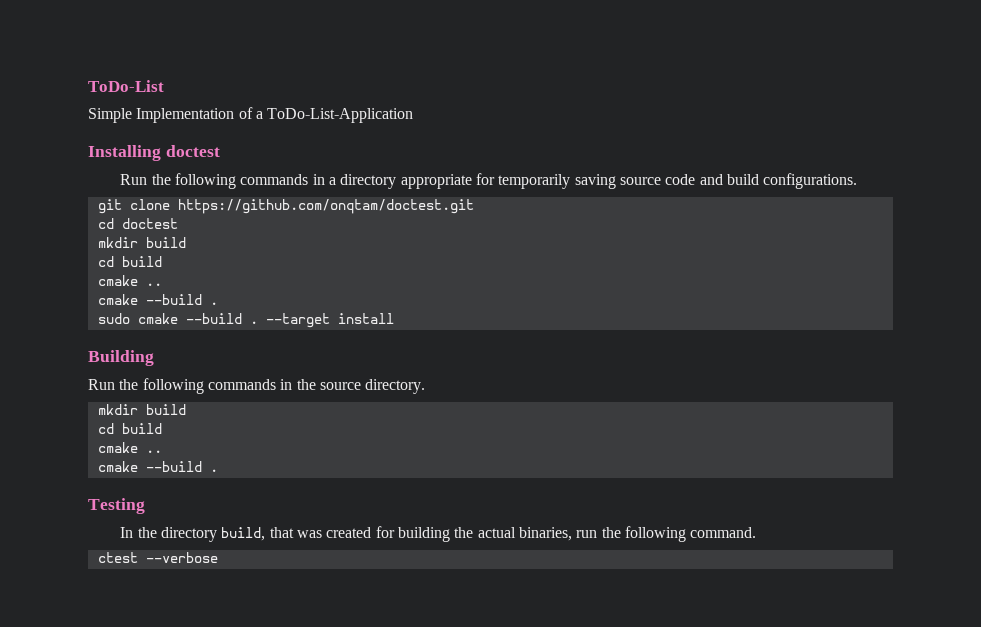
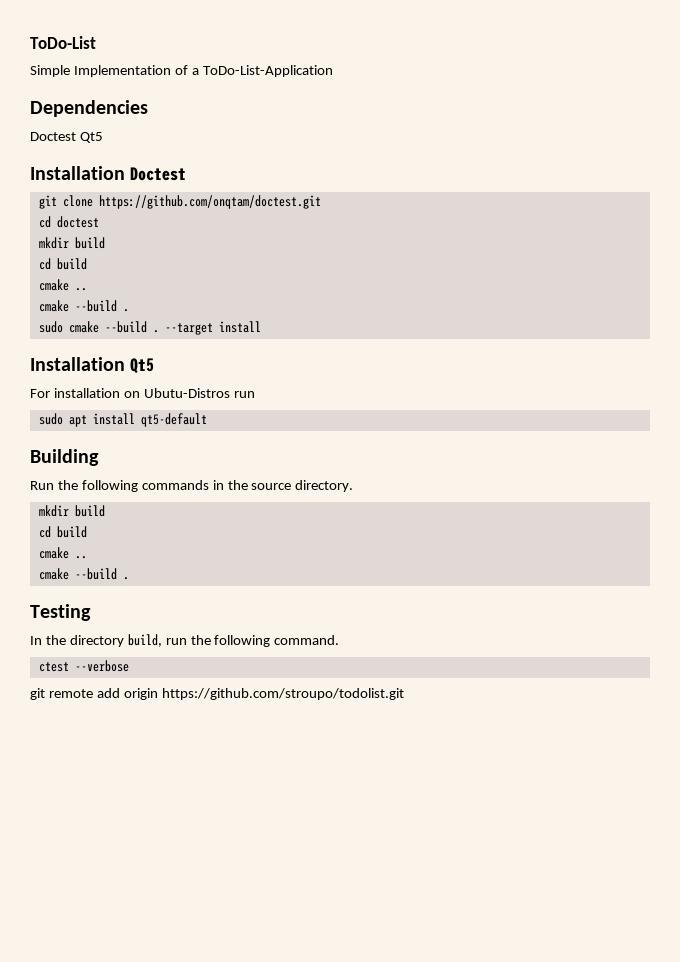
[88,145,220,161] [120,173,858,189] Installing doctest // Run the following commands in a directory appropriate for temporarily saving source code and build configurations. -> [30,100,148,117] [30,132,103,143] [30,166,187,181] Dependencies // Doctest Qt5 // Installation Doctest
(394, 318) none -> [30,357,155,374] [30,388,255,398] [38,413,207,427] // Installation Qt5 // For installation on Ubutu-Distros run // sudo apt install qt5-default
[269,526,573,542] that was created for building the actual binaries, -> (162, 640) none
(218, 557) none -> [30,688,404,700] // git remote add origin https://github.com/stroupo/todolist.git

